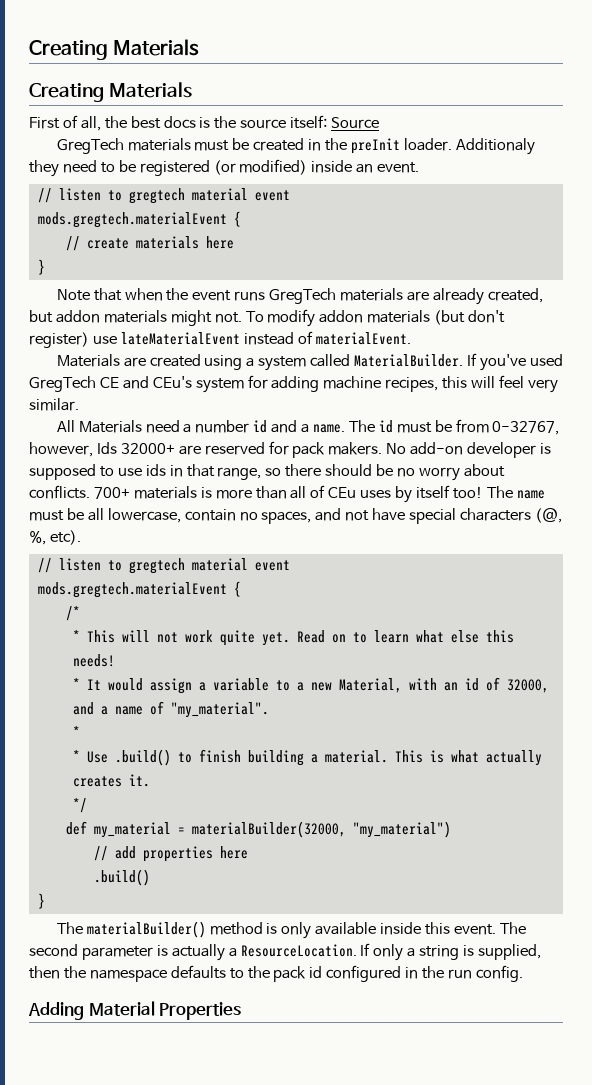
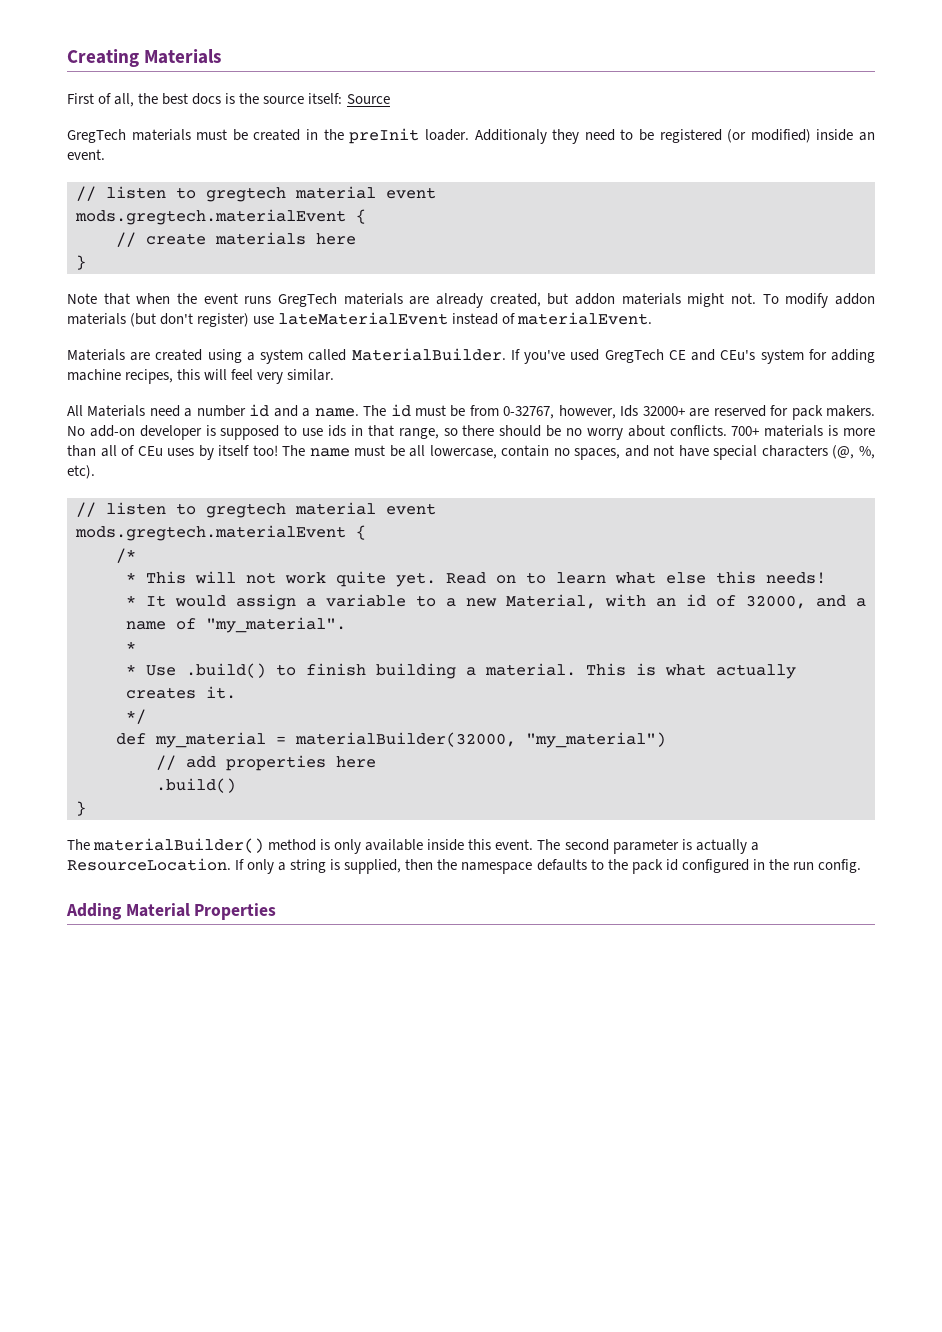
[29,39,200,60] [29,82,192,102] Creating Materials // Creating Materials -> [67,49,222,67] Creating Materials

